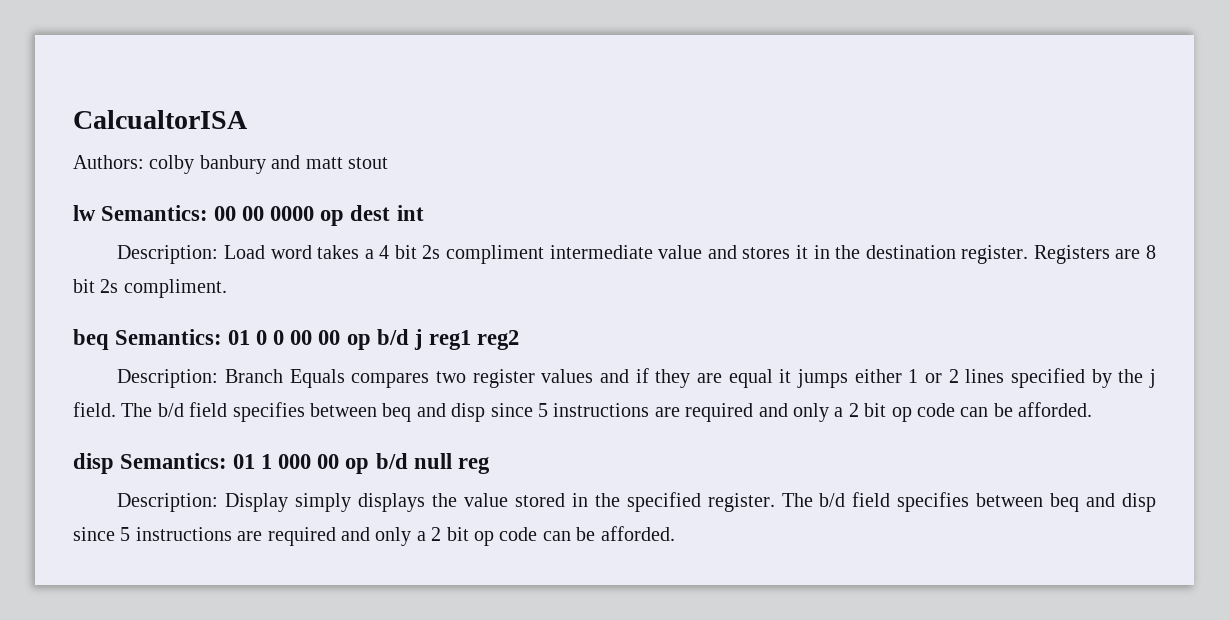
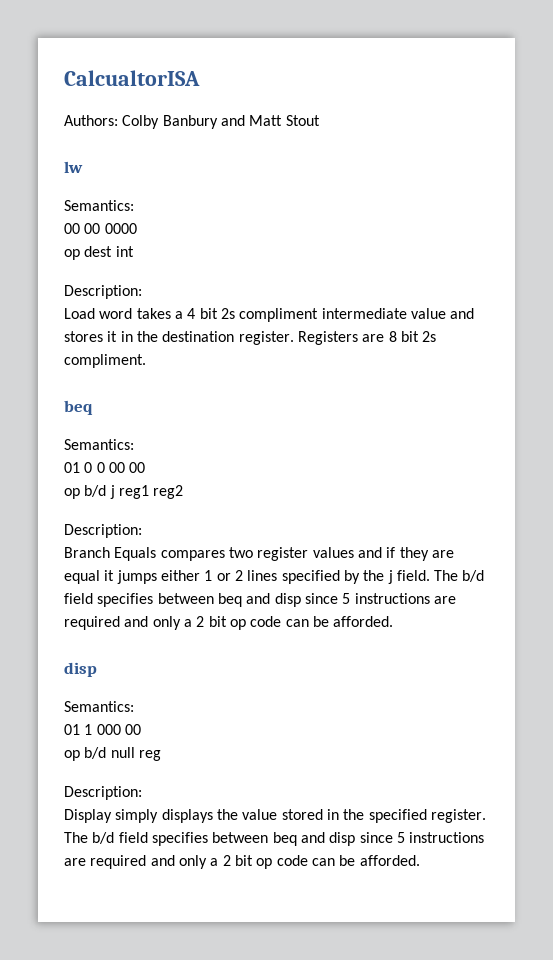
[149,155,388,174] colby banbury and matt stout -> [122,115,320,129] Colby Banbury and Matt Stout
[101,205,209,221] Semantics: -> [64,200,134,211] // Semantics: //
(315, 213) none -> (137, 228) //
(219, 254) none -> (142, 292) //
[115,329,223,345] Semantics: -> [64,439,134,450] // Semantics: //
(341, 337) none -> (146, 467) //
(219, 378) none -> (142, 531) //
[120,453,228,469] Semantics: -> [64,701,134,712] // Semantics: //
(340, 461) none -> (141, 729) //
(219, 502) none -> (142, 793) //

